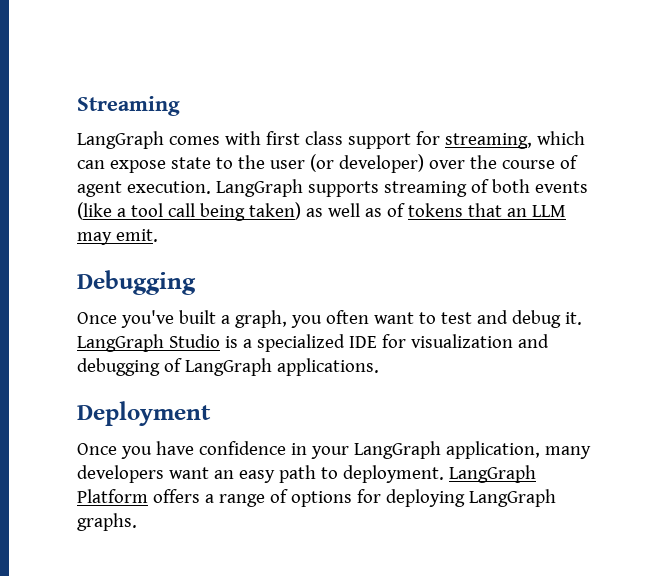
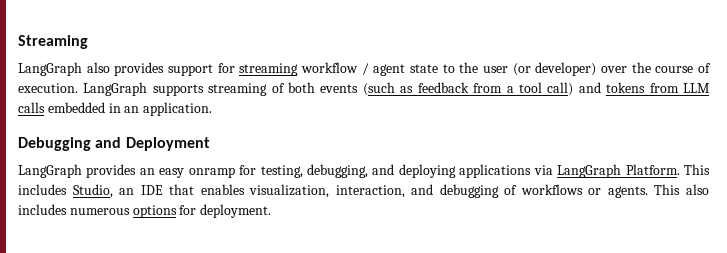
[168,131,585,149] [77,160,166,173] comes with first class support for streaming, which can expose -> [86,62,406,76] also provides support for streaming workflow / agent
[77,181,122,197] agent -> (711, 68) none
[77,202,566,221] [77,229,158,245] [77,270,196,295] [77,310,582,328] [77,334,549,352] [77,358,379,376] [77,401,211,426] [77,441,591,459] [77,465,536,483] [77,489,556,507] [77,513,137,531] (like a tool call being taken) as well as of tokens that an LLM may emit. // Debugging // Once you've built a graph, you often want to test and debug it. LangGraph Studio is a specialized IDE for visualization and debugging of LangGraph applications. // Deployment // Once you have confidence in your LangGraph application, many developers want an easy path to deployment. LangGraph Platform offers a range of options for deploying LangGraph graphs. -> [362,82,710,96] [18,102,213,116] [18,137,210,151] [18,164,710,178] [18,184,709,198] [18,204,272,218] (such as feedback from a tool call) and tokens from LLM calls embedded in an application. // Debugging and Deployment // LangGraph provides an easy onramp for testing, debugging, and deploying applications via LangGraph Platform. This includes Studio, an IDE that enables visualization, interaction, and debugging of workflows or agents. This also includes numerous options for deployment.

